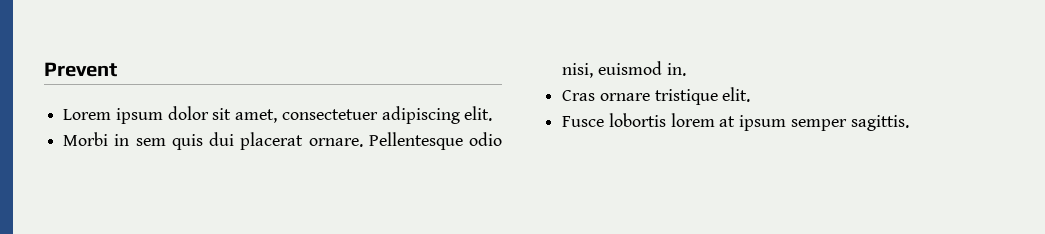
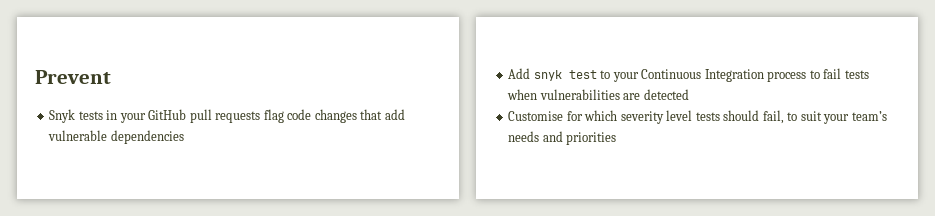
[63,106,493,124] [63,132,502,150] [562,61,686,78] [562,87,751,105] [562,113,909,131] Lorem ipsum dolor sit amet, consectetuer adipiscing elit. // Morbi in sem quis dui placerat ornare. Pellentesque odio nisi, euismod in. // Cras ornare tristique elit. // Fusce lobortis lorem at ipsum semper sagittis. -> [49,109,405,123] [48,130,184,144] [508,68,869,82] [507,89,689,100] [508,110,887,124] [508,131,617,145] Snyk tests in your GitHub pull requests flag code changes that add vulnerable dependencies // Add snyk test to your Continuous Integration process to fail tests when vulnerabilities are detected // Customise for which severity level tests should fail, to suit your team’s needs and priorities

